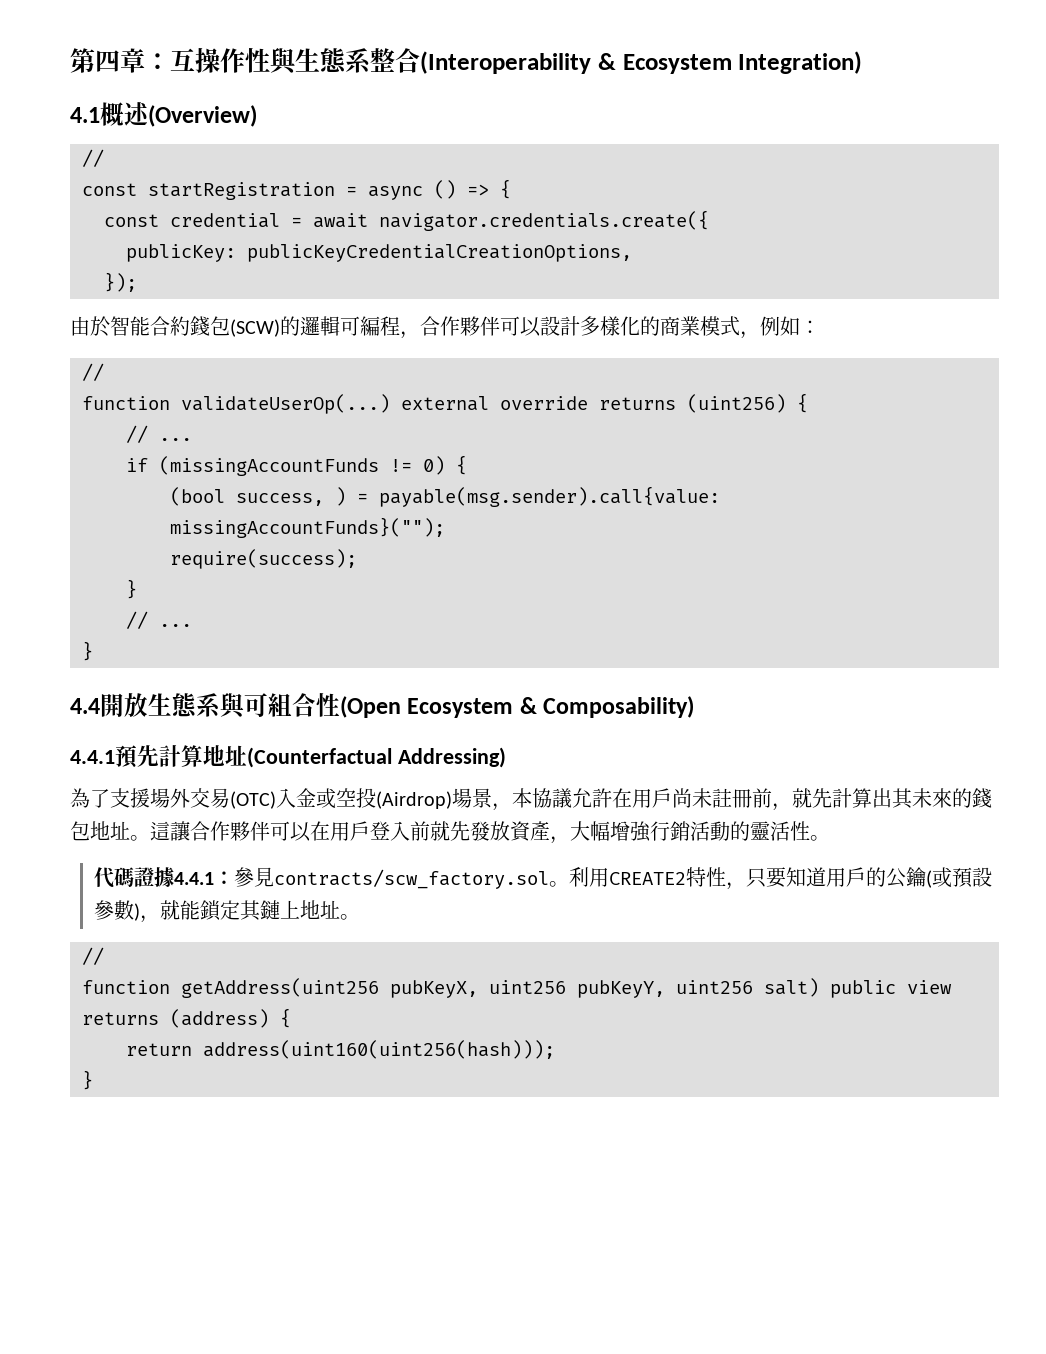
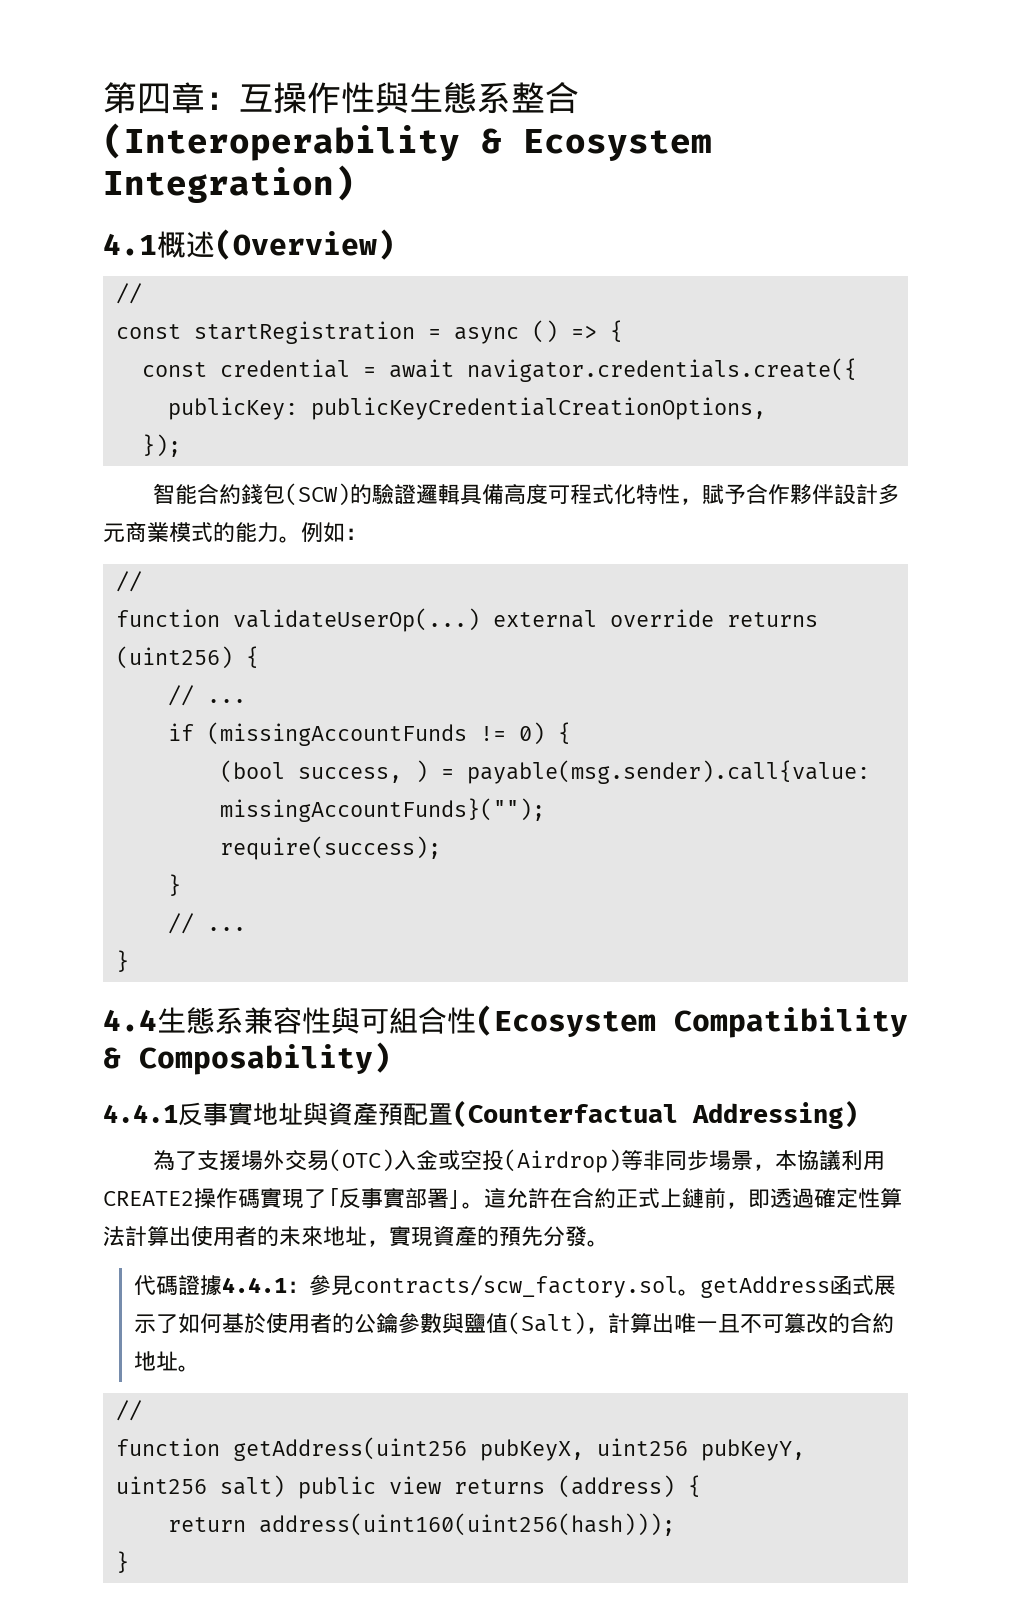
[70,316,110,337] 由於 -> (181, 445) none
[300,316,760,339] 邏輯可編程，合作夥伴可以設計多樣化的商業模式， -> [371,483,900,505] [103,522,301,543] 驗證邏輯具備高度可程式化特性，賦予合作夥伴設計多元商業模式的能力。
[100,693,220,718] 開放生態系 -> [157,1007,331,1034] 生態系兼容性
[340,696,514,718] (Open Ecosystem -> [476,1005,908,1038] (Ecosystem Compatibility
[115,745,247,768] 預先計算地址 -> [178,1102,453,1126] 反事實地址與資產預配置
(452, 800) none -> [620,1150,709,1171] 等非同步
[572,788,992,811] [70,821,810,844] 允許在用戶尚未註冊前，就先計算出其未來的錢包地址。這讓合作夥伴可以在用戶登入前就先發放資產，大幅增強行銷活動的靈活性 -> [840,1150,885,1170] [103,1187,902,1209] [103,1226,587,1247] 利用CREATE2操作碼實現了「反事實部署」。這允許在合約正式上鏈前，即透過確定性算法計算出使用者的未來地址，實現資產的預先分發
[568,867,992,890] [93,900,300,923] 利用CREATE2特性，只要知道用戶的公鑰(或預設參數)，就能鎖定其鏈上 -> [700,1275,897,1298] [134,1312,895,1335] getAddress函式展示了如何基於使用者的公鑰參數與鹽值(Salt)，計算出唯一且不可篡改的合約

